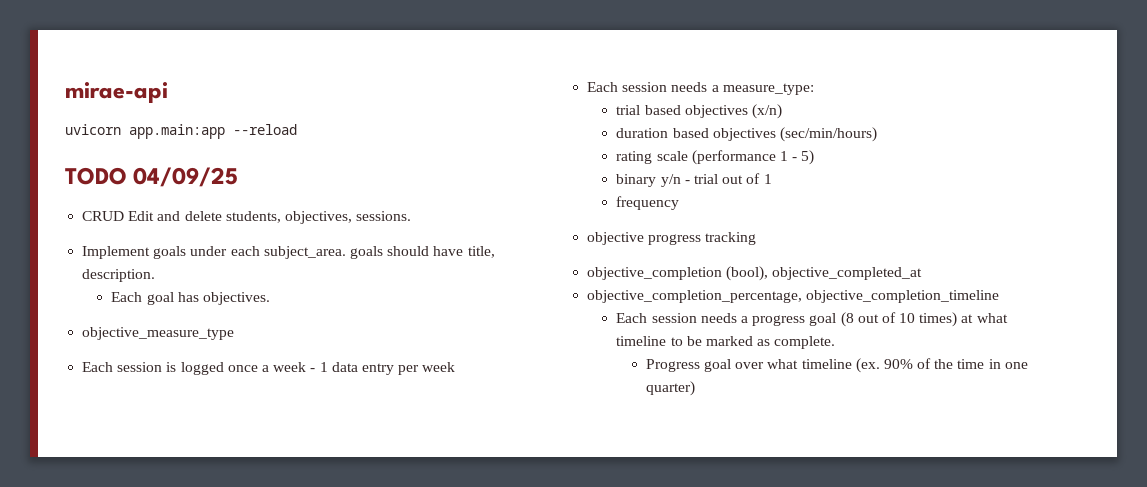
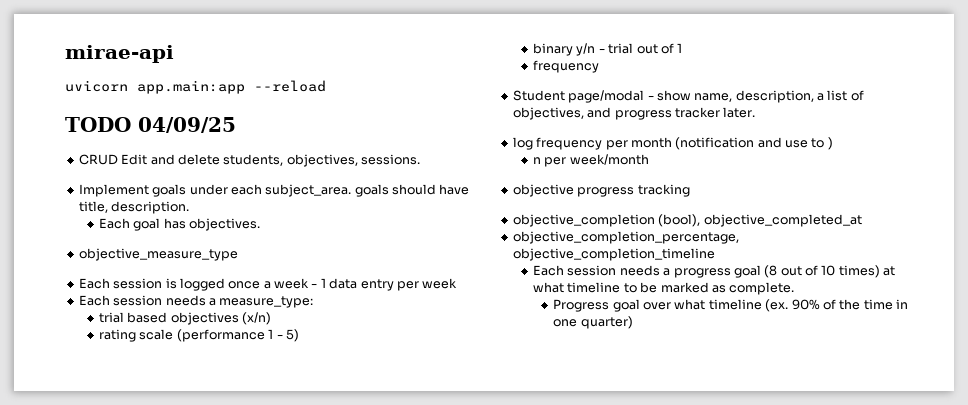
[616,127,877,142] // duration based objectives (sec/min/hours) -> (272, 318) none
(680, 203) none -> [512,90,864,103] [512,107,756,120] [512,137,833,150] [533,154,649,167] // Student page/modal - show name, description, a list of objectives, and progress tracker later. // log frequency per month (notification and use to ) // n per week/month

